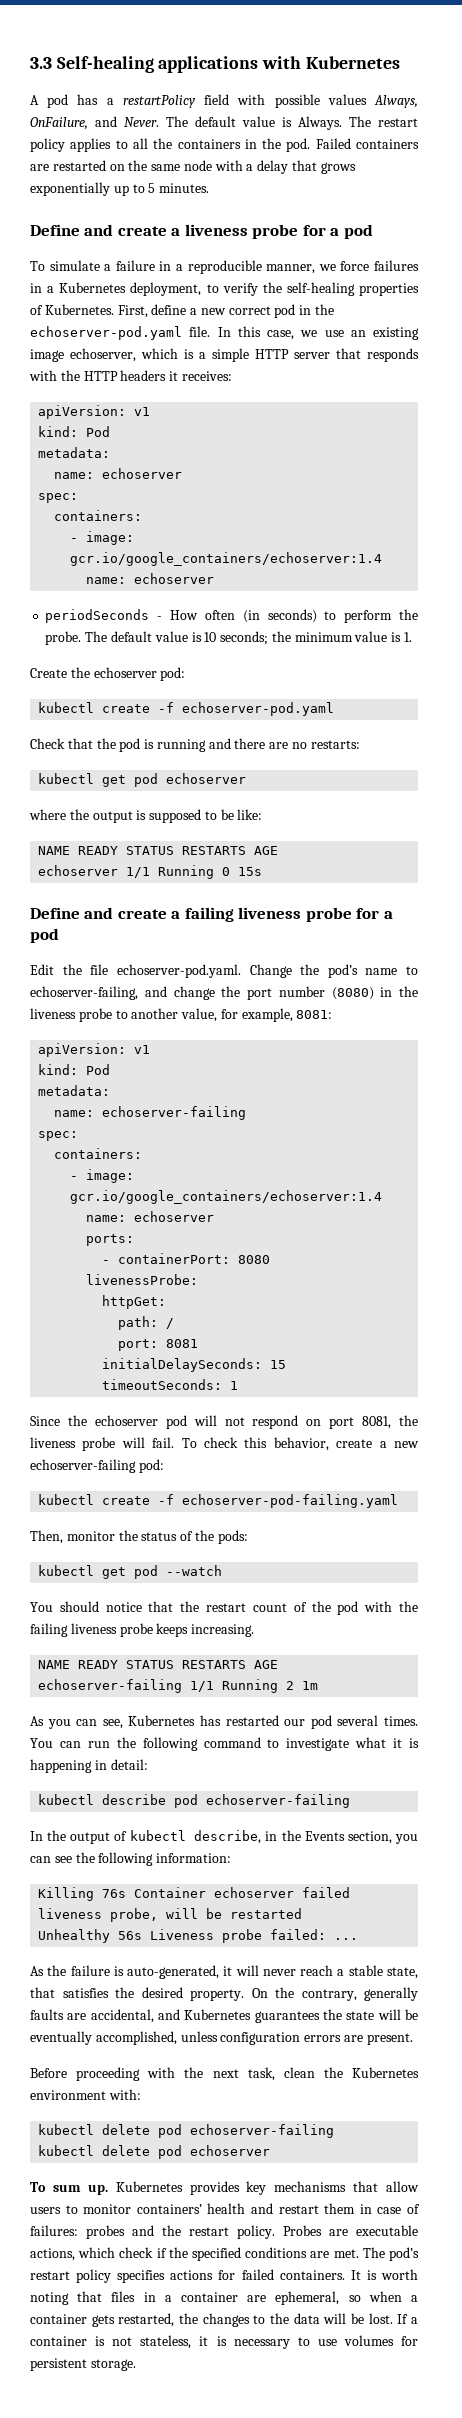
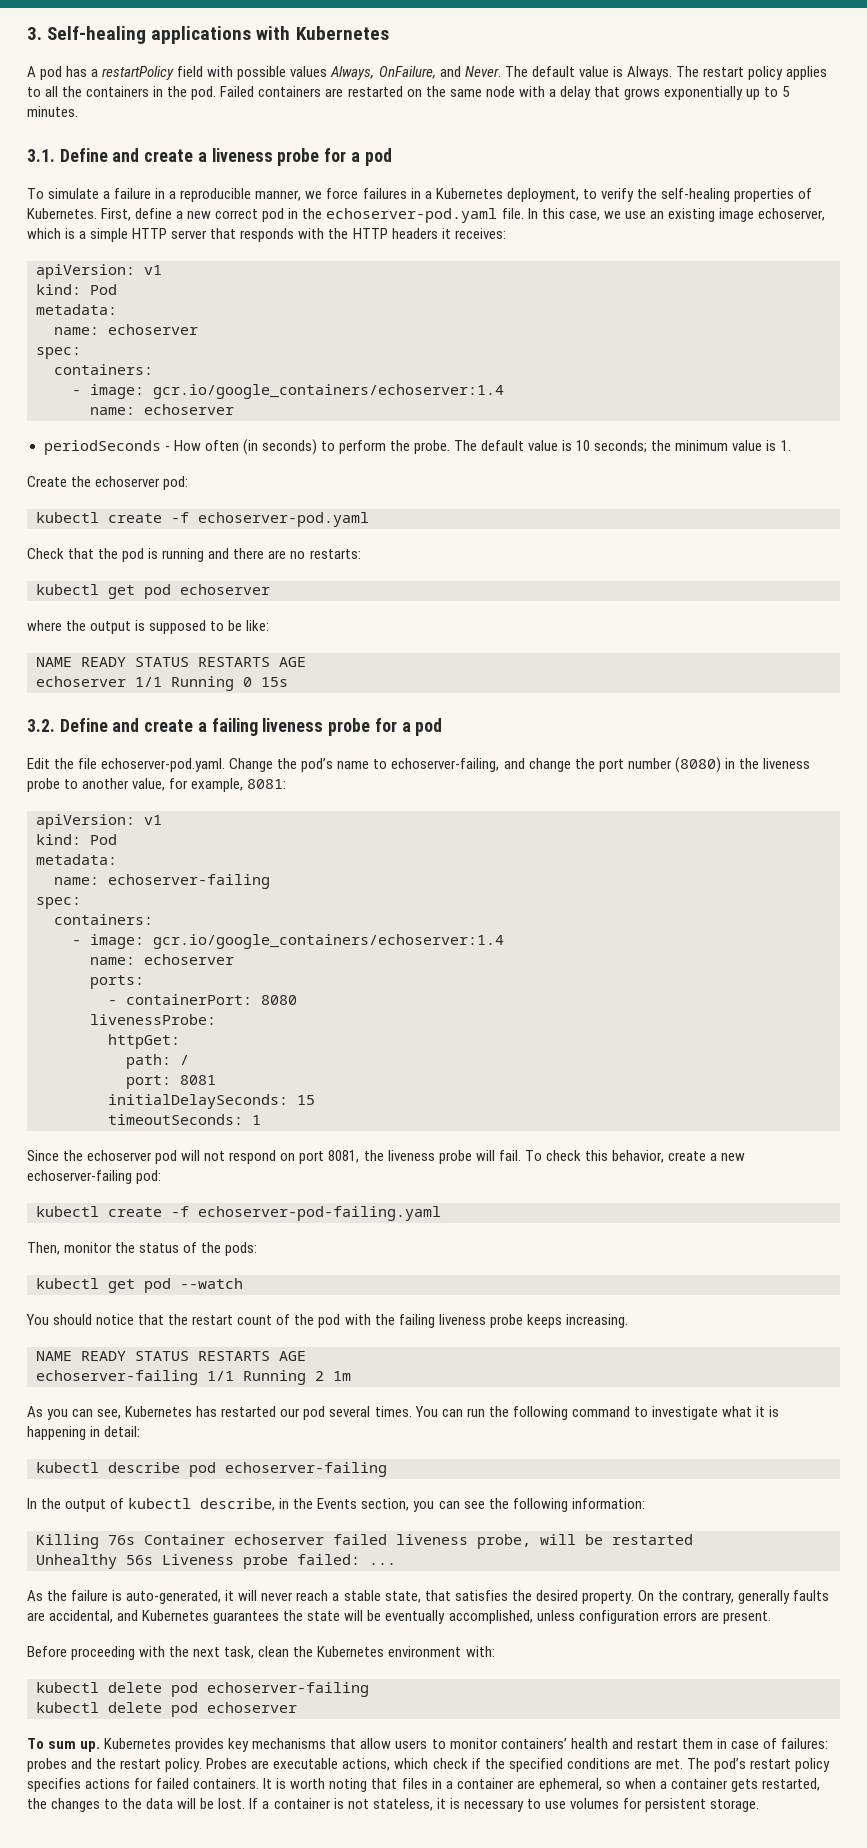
[30,57,52,69] 3.3 -> [27,27,42,40] 3.
(210, 188) none -> [27,149,55,162] 3.1.
(263, 871) none -> [27,719,55,732] 3.2.

